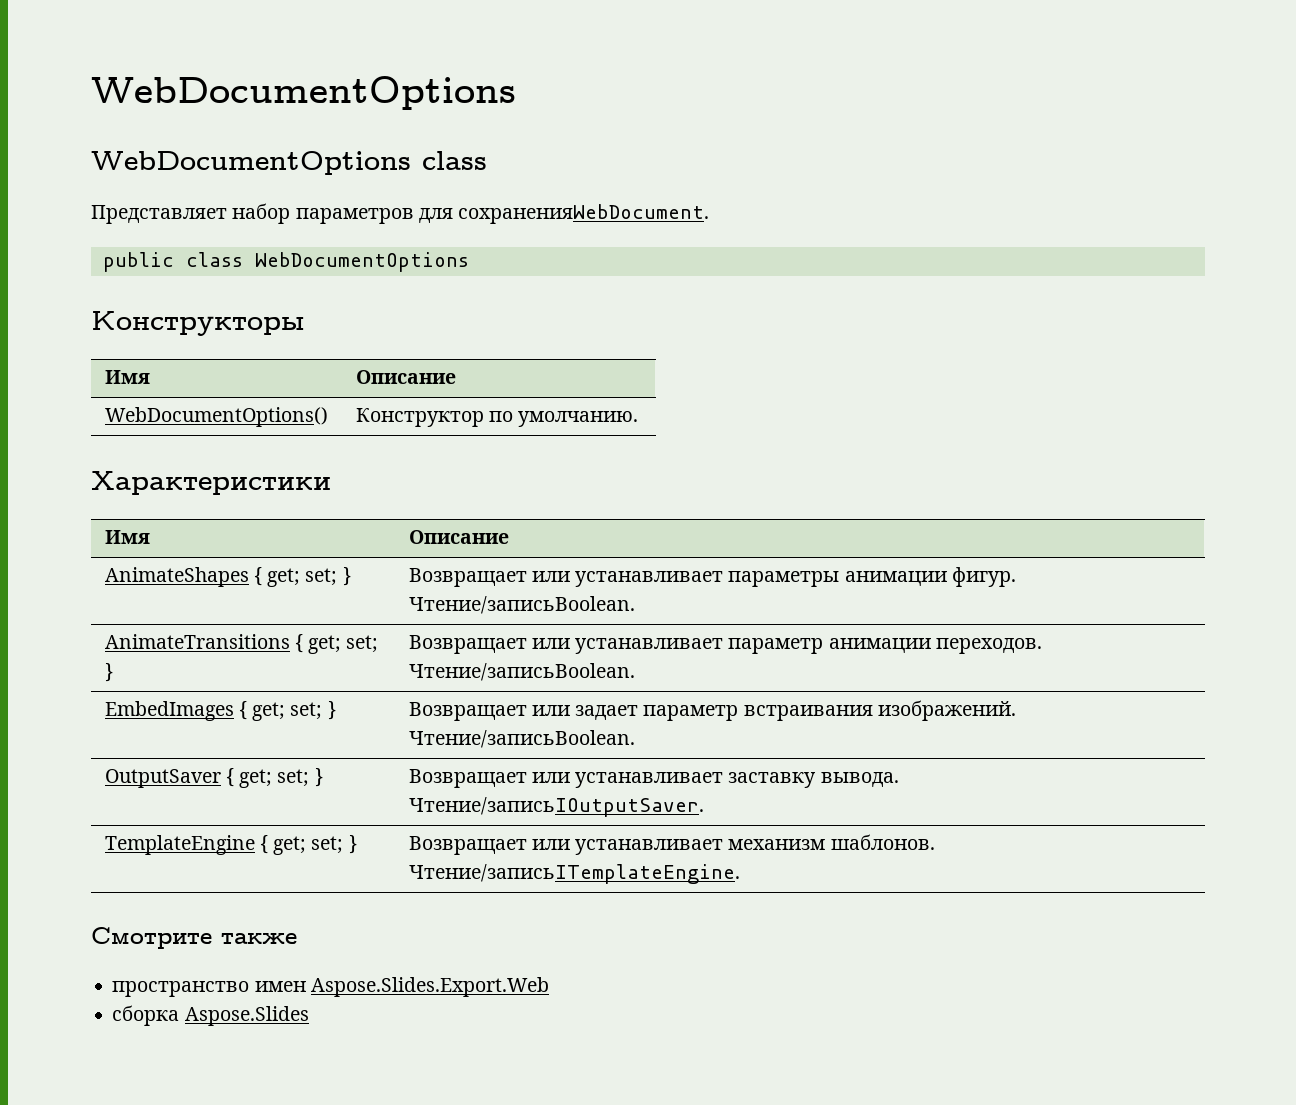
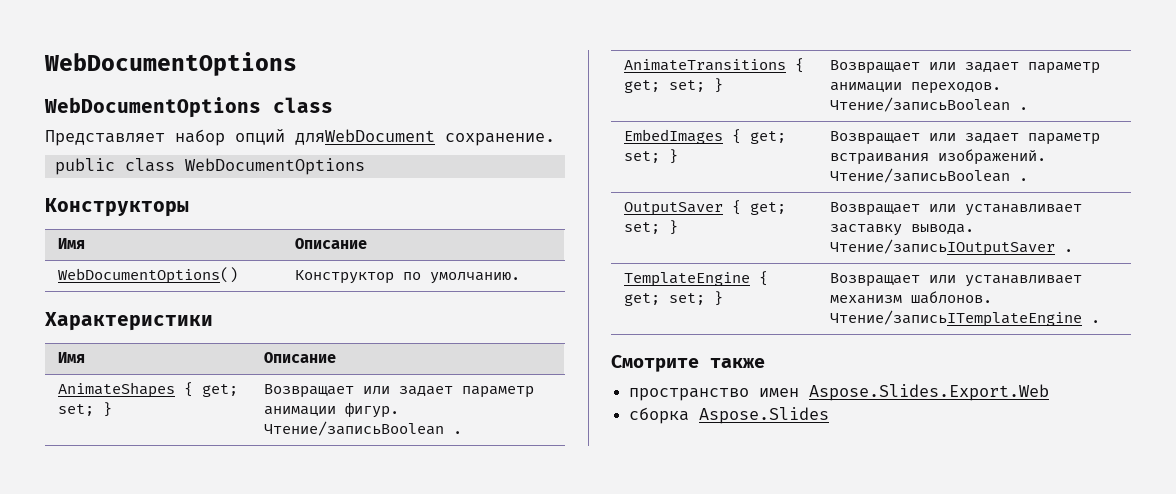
[295,204,710,224] параметров для сохраненияWebDocument. -> [235,129,555,146] опций дляWebDocument сохранение.
[575,567,1016,587] [408,596,635,614] устанавливает параметры анимации фигур. Чтение/записьBoolean. -> [399,386,535,398] [264,402,400,418] [264,421,463,436] задает параметр анимации фигур. Чтение/записьBoolean .
[575,638,724,654] устанавливает -> [965,62,1020,72] задает
[408,663,635,681] Чтение/записьBoolean. -> [830,97,1029,112] Чтение/записьBoolean .
[408,730,635,748] Чтение/записьBoolean. -> [830,168,1029,183] Чтение/записьBoolean .
[408,797,704,817] Чтение/записьIOutputSaver. -> [830,239,1074,256] Чтение/записьIOutputSaver .
[408,864,740,884] Чтение/записьITemplateEngine. -> [830,310,1101,327] Чтение/записьITemplateEngine .

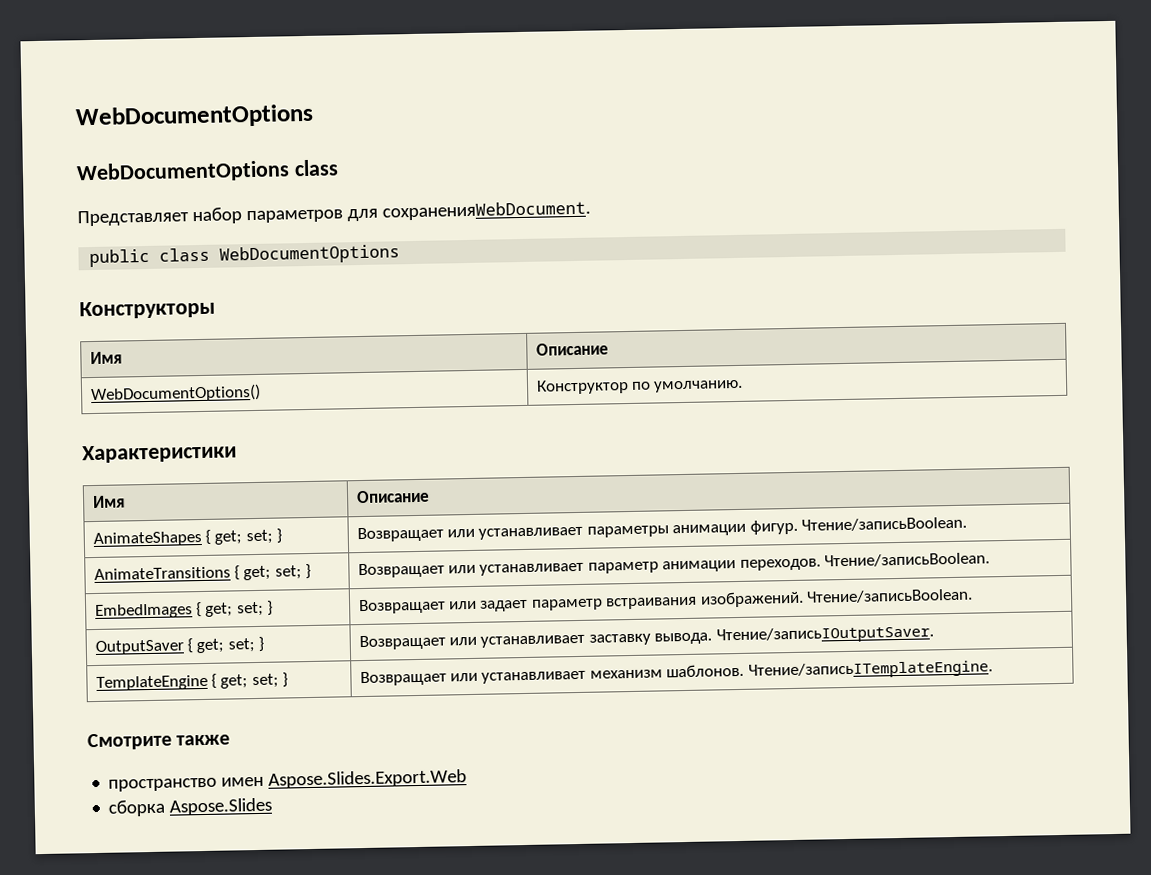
[235,129,555,146] опций дляWebDocument сохранение. -> [245,200,591,224] параметров для сохраненияWebDocument.
[399,386,535,398] [264,402,400,418] [264,421,463,436] задает параметр анимации фигур. Чтение/записьBoolean . -> [478,516,968,540] устанавливает параметры анимации фигур. Чтение/записьBoolean.
[965,62,1020,72] задает -> [479,562,585,576] устанавливает
[830,97,1029,112] Чтение/записьBoolean . -> [824,552,991,568] Чтение/записьBoolean.
[830,168,1029,183] Чтение/записьBoolean . -> [806,588,974,604] Чтение/записьBoolean.
[830,239,1074,256] Чтение/записьIOutputSaver . -> [715,625,934,645] Чтение/записьIOutputSaver.
[830,310,1101,327] Чтение/записьITemplateEngine . -> [747,660,993,680] Чтение/записьITemplateEngine.

